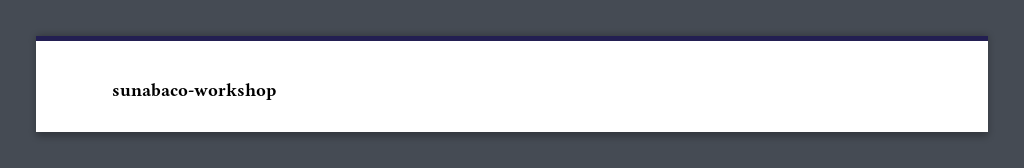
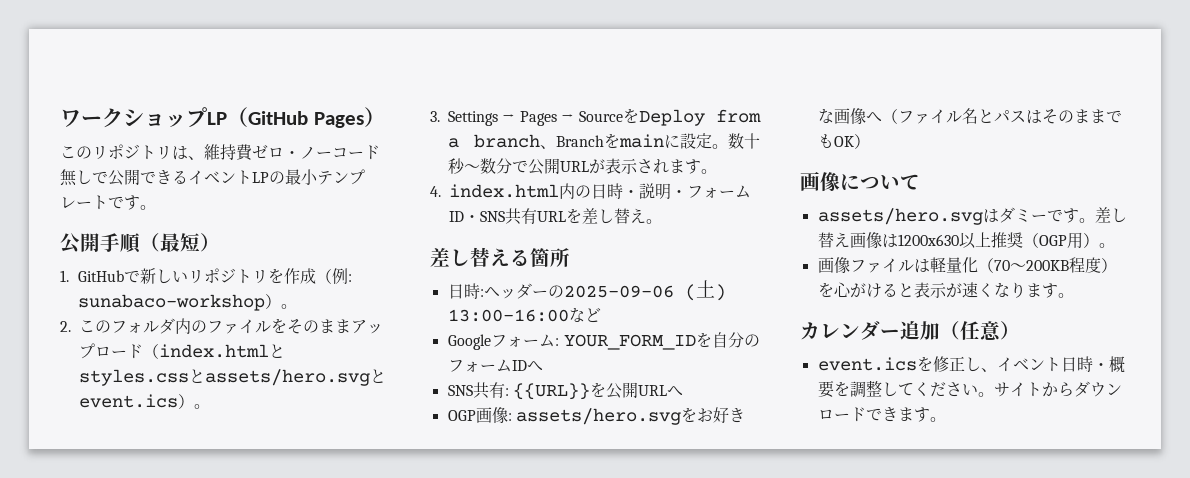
[112,83,276,100] sunabaco-workshop -> [60,107,385,128] [60,144,380,161] [60,169,365,186] [60,195,156,210] [60,233,220,254] [60,268,352,284] [77,294,297,311] [60,318,383,334] [79,343,285,359] [79,369,386,386] [79,394,210,409] [430,108,761,126] [448,133,760,149] [448,158,717,175] [430,183,751,200] [449,208,662,225] [430,247,570,267] [447,280,726,301] [447,307,601,323] [447,332,760,350] [447,359,543,372] [447,382,683,400] [447,407,745,425] [817,108,1122,125] [817,134,870,149] [800,172,920,192] [817,207,1127,225] [817,232,1115,249] [817,257,1117,274] [817,282,1074,298] [800,321,1020,341] [817,356,1125,373] [817,380,1122,398] [817,407,946,422] ワークショップLP（GitHub Pages） // このリポジトリは、維持費ゼロ・ノーコード無しで公開できるイベントLPの最小テンプレートです。 // 公開手順（最短） // 1. GitHubで新しいリポジトリを作成（例: sunabaco-workshop）。 // 2.このフォルダ内のファイルをそのままアップロード（index.htmlとstyles.cssとassets/hero.svgとevent.ics）。 // 3. Settings → Pages → SourceをDeploy from a branch、Branchをmainに設定。数十秒〜数分で公開URLが表示されます。 // 4. index.html内の日時・説明・フォームID・SNS共有URLを差し替え。 // 差し替える箇所 // 日時:ヘッダーの2025-09-06 (土) 13:00–16:00など // Googleフォーム: YOUR_FORM_IDを自分のフォームIDへ // SNS共有: {{URL}}を公開URLへ // OGP画像: assets/hero.svgをお好きな画像へ（ファイル名とパスはそのままでもOK） // 画像について // assets/hero.svgはダミーです。差し替え画像は1200x630以上推奨（OGP用）。 // 画像ファイルは軽量化（70〜200KB程度）を心がけると表示が速くなります。 // カレンダー追加（任意） // event.icsを修正し、イベント日時・概要を調整してください。サイトからダウンロードできます。

